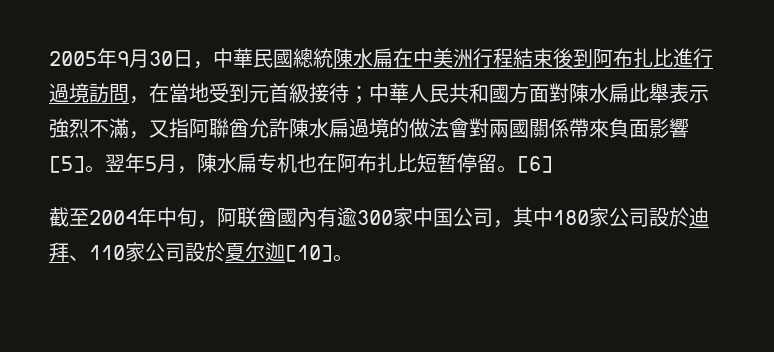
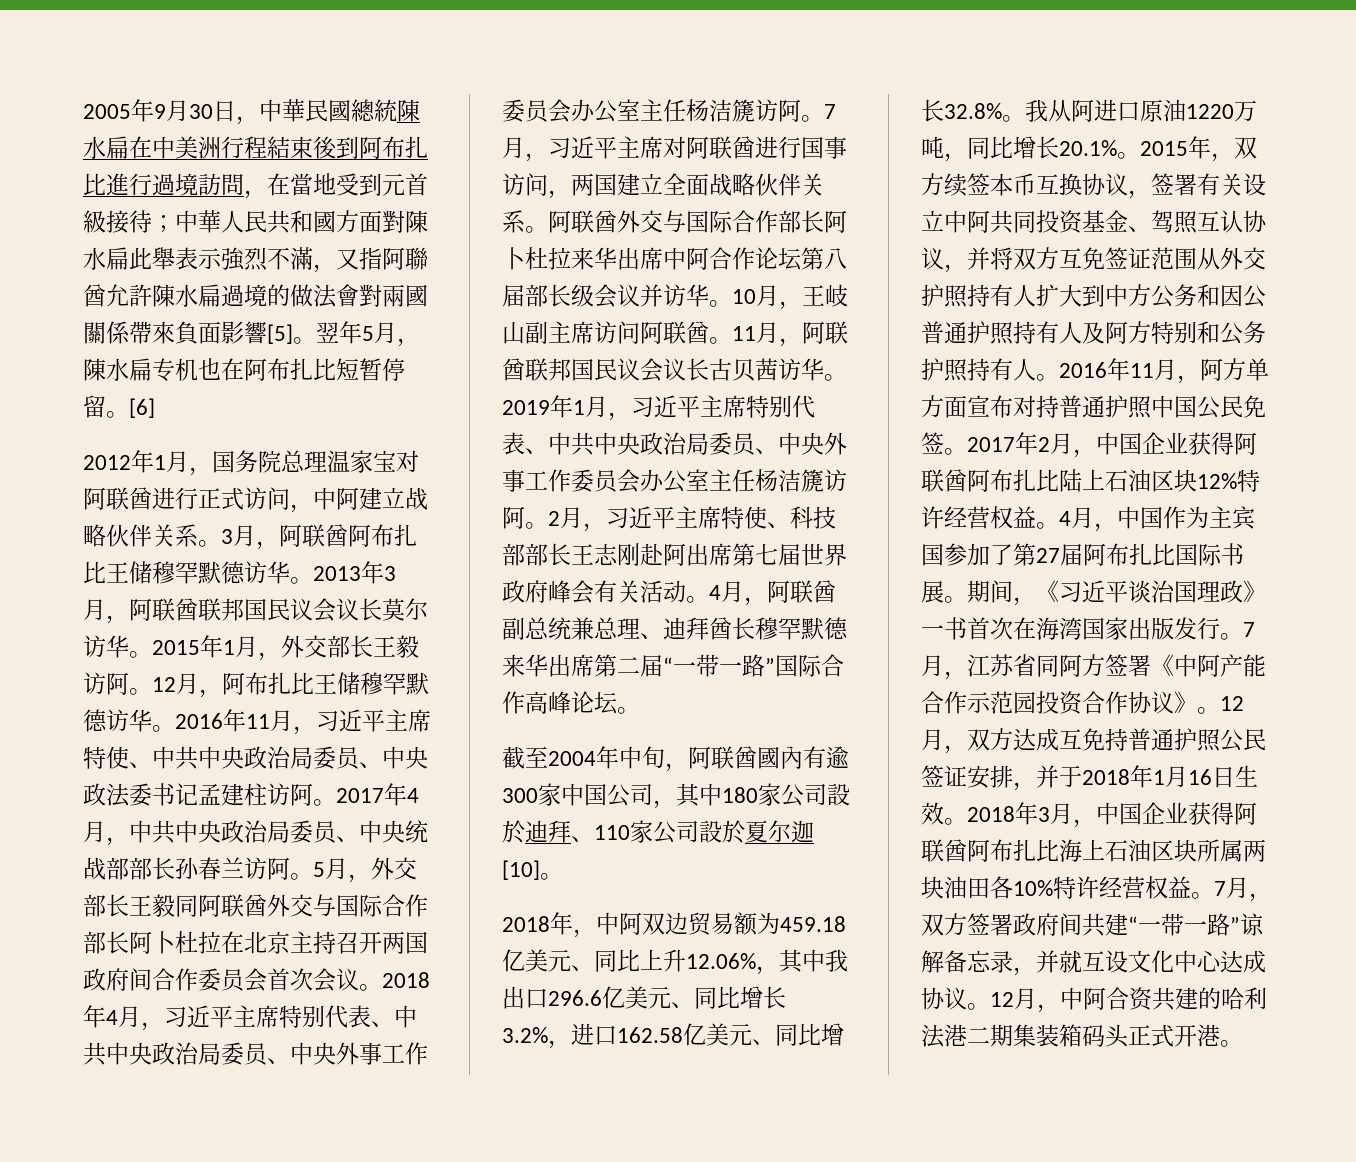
(553, 164) none -> [83,450,419,476] [83,487,428,513] [83,524,417,550] [83,561,396,584] [83,598,428,624] [83,635,419,661] [83,672,429,698] [83,709,431,735] [83,746,428,770] [83,783,419,807] [83,820,428,846] [83,857,417,883] [83,894,428,917] [83,931,428,954] [83,968,430,992] [83,1005,417,1031] [83,1042,428,1066] [502,99,836,123] [502,136,847,162] [502,173,824,199] [502,210,847,233] [502,247,847,271] [502,284,848,310] [502,321,848,347] [502,358,847,382] [502,395,815,421] [502,432,847,456] [502,469,847,493] [502,506,836,532] [502,543,847,566] [502,580,836,606] [502,617,848,640] [502,654,844,677] [502,691,640,715] // 2012年1月，国务院总理温家宝对阿联酋进行正式访问，中阿建立战略伙伴关系。3月，阿联酋阿布扎比王储穆罕默德访华。2013年3月，阿联酋联邦国民议会议长莫尔访华。2015年1月，外交部长王毅访阿。12月，阿布扎比王储穆罕默德访华。2016年11月，习近平主席特使、中共中央政治局委员、中央政法委书记孟建柱访阿。2017年4月，中共中央政治局委员、中央统战部部长孙春兰访阿。5月，外交部长王毅同阿联酋外交与国际合作部长阿卜杜拉在北京主持召开两国政府间合作委员会首次会议。2018年4月，习近平主席特别代表、中共中央政治局委员、中央外事工作委员会办公室主任杨洁篪访阿。7月，习近平主席对阿联酋进行国事访问，两国建立全面战略伙伴关系。阿联酋外交与国际合作部长阿卜杜拉来华出席中阿合作论坛第八届部长级会议并访华。10月，王岐山副主席访问阿联酋。11月，阿联酋联邦国民议会议长古贝茜访华。2019年1月，习近平主席特别代表、中共中央政治局委员、中央外事工作委员会办公室主任杨洁篪访阿。2月，习近平主席特使、科技部部长王志刚赴阿出席第七届世界政府峰会有关活动。4月，阿联酋副总统兼总理、迪拜酋长穆罕默德来华出席第二届“一带一路”国际合作高峰论坛。
(353, 258) none -> [502,912,846,938] [502,949,848,975] [502,986,786,1009] [502,1023,844,1049] [921,99,1257,122] [921,136,1257,162] [921,173,1266,199] [921,210,1267,234] [921,247,1266,273] [921,284,1266,308] [921,321,1266,345] [921,358,1269,384] [921,395,1266,419] [921,432,1257,458] [921,469,1260,492] [921,506,1255,532] [921,543,1244,566] [921,580,1266,606] [921,617,1255,640] [921,654,1266,680] [921,691,1244,715] [921,728,1266,754] [921,765,1258,791] [921,802,1257,828] [921,839,1266,862] [921,876,1272,902] [921,913,1264,937] [921,950,1266,976] [921,987,1267,1013] [921,1024,1243,1048] // 2018年，中阿双边贸易额为459.18亿美元、同比上升12.06%，其中我出口296.6亿美元、同比增长3.2%，进口162.58亿美元、同比增长32.8%。我从阿进口原油1220万吨，同比增长20.1%。2015年，双方续签本币互换协议，签署有关设立中阿共同投资基金、驾照互认协议，并将双方互免签证范围从外交护照持有人扩大到中方公务和因公普通护照持有人及阿方特别和公务护照持有人。2016年11月，阿方单方面宣布对持普通护照中国公民免签。2017年2月，中国企业获得阿联酋阿布扎比陆上石油区块12%特许经营权益。4月，中国作为主宾国参加了第27届阿布扎比国际书展。期间，《习近平谈治国理政》一书首次在海湾国家出版发行。7月，江苏省同阿方签署《中阿产能合作示范园投资合作协议》。12月，双方达成互免持普通护照公民签证安排，并于2018年1月16日生效。2018年3月，中国企业获得阿联酋阿布扎比海上石油区块所属两块油田各10%特许经营权益。7月，双方签署政府间共建“一带一路”谅解备忘录，并就互设文化中心达成协议。12月，中阿合资共建的哈利法港二期集装箱码头正式开港。

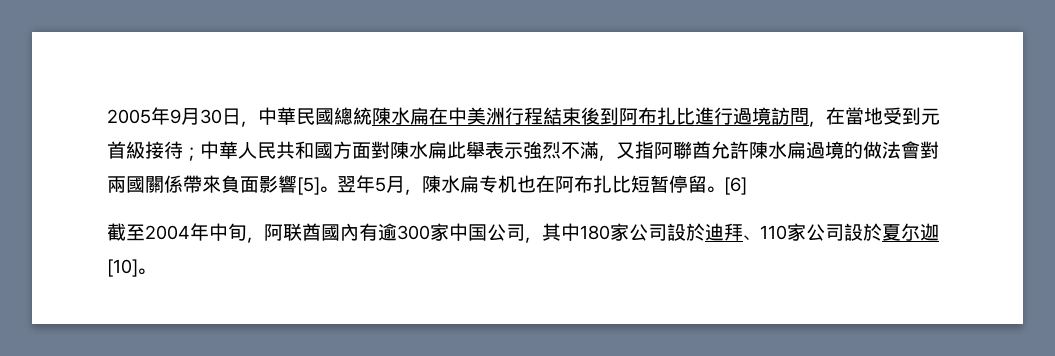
[83,450,419,476] [83,487,428,513] [83,524,417,550] [83,561,396,584] [83,598,428,624] [83,635,419,661] [83,672,429,698] [83,709,431,735] [83,746,428,770] [83,783,419,807] [83,820,428,846] [83,857,417,883] [83,894,428,917] [83,931,428,954] [83,968,430,992] [83,1005,417,1031] [83,1042,428,1066] [502,99,836,123] [502,136,847,162] [502,173,824,199] [502,210,847,233] [502,247,847,271] [502,284,848,310] [502,321,848,347] [502,358,847,382] [502,395,815,421] [502,432,847,456] [502,469,847,493] [502,506,836,532] [502,543,847,566] [502,580,836,606] [502,617,848,640] [502,654,844,677] [502,691,640,715] // 2012年1月，国务院总理温家宝对阿联酋进行正式访问，中阿建立战略伙伴关系。3月，阿联酋阿布扎比王储穆罕默德访华。2013年3月，阿联酋联邦国民议会议长莫尔访华。2015年1月，外交部长王毅访阿。12月，阿布扎比王储穆罕默德访华。2016年11月，习近平主席特使、中共中央政治局委员、中央政法委书记孟建柱访阿。2017年4月，中共中央政治局委员、中央统战部部长孙春兰访阿。5月，外交部长王毅同阿联酋外交与国际合作部长阿卜杜拉在北京主持召开两国政府间合作委员会首次会议。2018年4月，习近平主席特别代表、中共中央政治局委员、中央外事工作委员会办公室主任杨洁篪访阿。7月，习近平主席对阿联酋进行国事访问，两国建立全面战略伙伴关系。阿联酋外交与国际合作部长阿卜杜拉来华出席中阿合作论坛第八届部长级会议并访华。10月，王岐山副主席访问阿联酋。11月，阿联酋联邦国民议会议长古贝茜访华。2019年1月，习近平主席特别代表、中共中央政治局委员、中央外事工作委员会办公室主任杨洁篪访阿。2月，习近平主席特使、科技部部长王志刚赴阿出席第七届世界政府峰会有关活动。4月，阿联酋副总统兼总理、迪拜酋长穆罕默德来华出席第二届“一带一路”国际合作高峰论坛。 -> (747, 186) none
[502,912,846,938] [502,949,848,975] [502,986,786,1009] [502,1023,844,1049] [921,99,1257,122] [921,136,1257,162] [921,173,1266,199] [921,210,1267,234] [921,247,1266,273] [921,284,1266,308] [921,321,1266,345] [921,358,1269,384] [921,395,1266,419] [921,432,1257,458] [921,469,1260,492] [921,506,1255,532] [921,543,1244,566] [921,580,1266,606] [921,617,1255,640] [921,654,1266,680] [921,691,1244,715] [921,728,1266,754] [921,765,1258,791] [921,802,1257,828] [921,839,1266,862] [921,876,1272,902] [921,913,1264,937] [921,950,1266,976] [921,987,1267,1013] [921,1024,1243,1048] // 2018年，中阿双边贸易额为459.18亿美元、同比上升12.06%，其中我出口296.6亿美元、同比增长3.2%，进口162.58亿美元、同比增长32.8%。我从阿进口原油1220万吨，同比增长20.1%。2015年，双方续签本币互换协议，签署有关设立中阿共同投资基金、驾照互认协议，并将双方互免签证范围从外交护照持有人扩大到中方公务和因公普通护照持有人及阿方特别和公务护照持有人。2016年11月，阿方单方面宣布对持普通护照中国公民免签。2017年2月，中国企业获得阿联酋阿布扎比陆上石油区块12%特许经营权益。4月，中国作为主宾国参加了第27届阿布扎比国际书展。期间，《习近平谈治国理政》一书首次在海湾国家出版发行。7月，江苏省同阿方签署《中阿产能合作示范园投资合作协议》。12月，双方达成互免持普通护照公民签证安排，并于2018年1月16日生效。2018年3月，中国企业获得阿联酋阿布扎比海上石油区块所属两块油田各10%特许经营权益。7月，双方签署政府间共建“一带一路”谅解备忘录，并就互设文化中心达成协议。12月，中阿合资共建的哈利法港二期集装箱码头正式开港。 -> (155, 271) none

